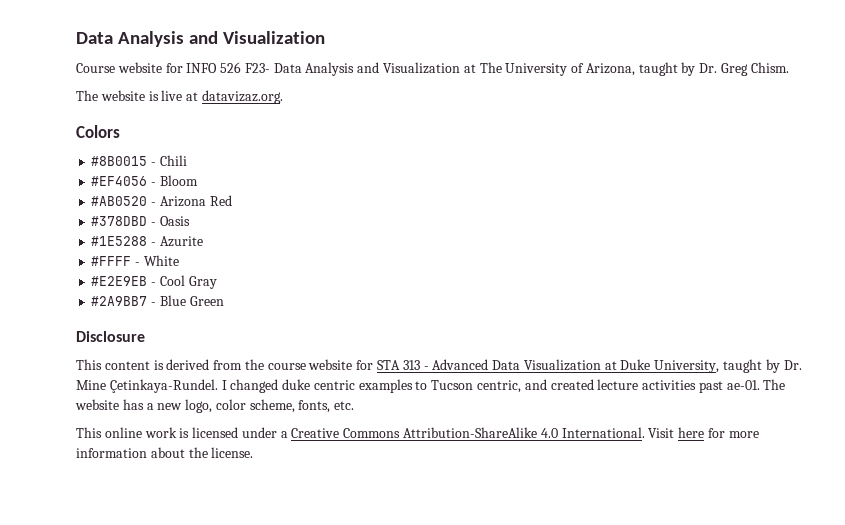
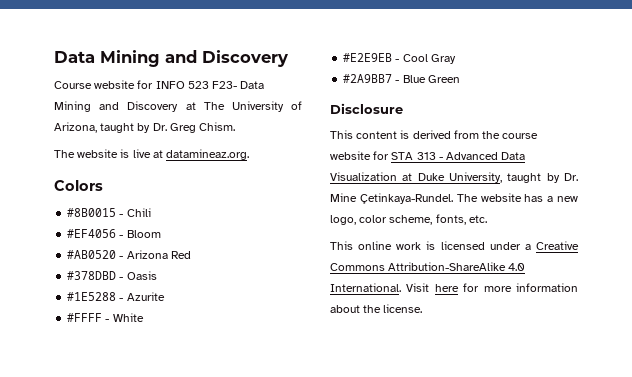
[76,31,325,47] Data Analysis and Visualization -> [54,50,288,67] Data Mining and Discovery
[220,62,242,73] 526 -> [187,81,209,89] 523
[305,62,461,76] Analysis and Visualization -> [54,101,179,112] Mining and Discovery
[201,90,283,104] datavizaz.org. -> [166,149,250,160] datamineaz.org.
[221,379,760,393] I changed duke centric examples to Tucson centric, and created lecture activities past ae-01. -> (453, 198) none

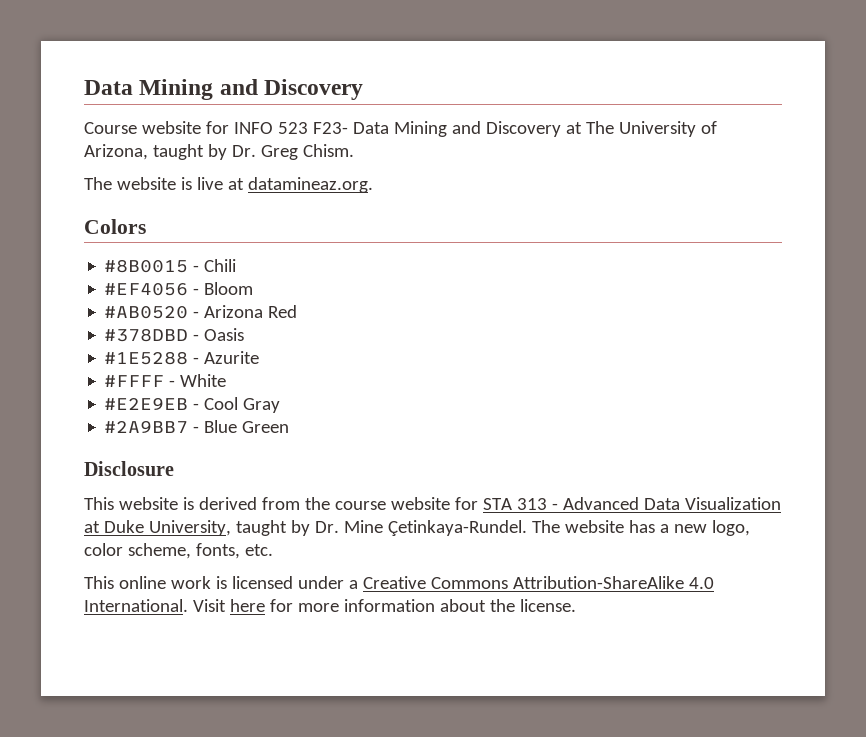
[356,131,398,139] content -> [118,497,178,510] website

